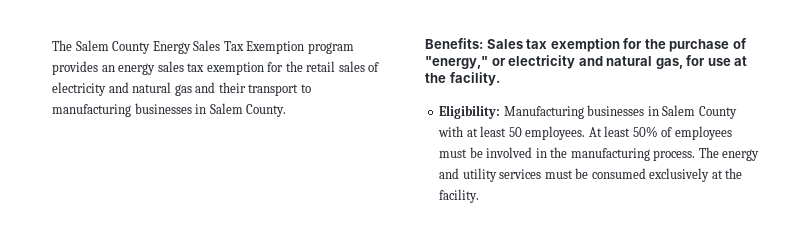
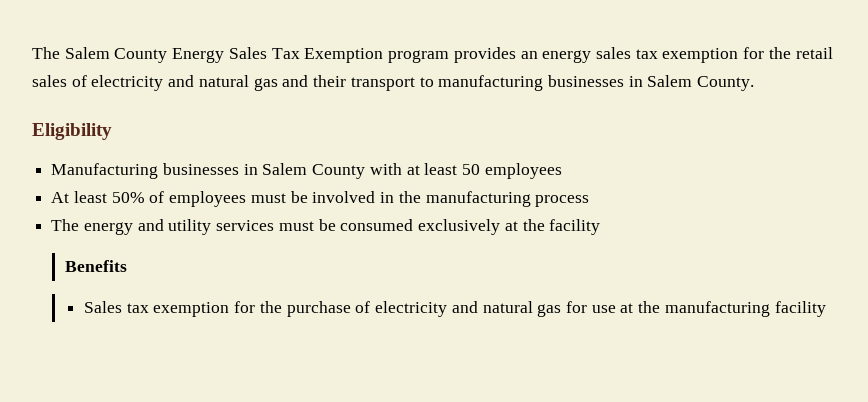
[425,38,747,52] [425,55,748,69] [425,72,500,86] [439,105,501,119] Benefits: Sales tax exemption for the purchase of "energy," or electricity and natural gas, for use at the facility. // Eligibility: -> [32,123,112,140] Eligibility //
[525,126,586,140] employees. -> [484,163,562,179] employees //
[653,150,696,161] process. -> [535,195,590,207] process //
[439,189,480,203] facility. -> [549,219,601,235] [64,260,127,272] [83,301,826,317] facility // Benefits // Sales tax exemption for the purchase of electricity and natural gas for use at the manufacturing facility

